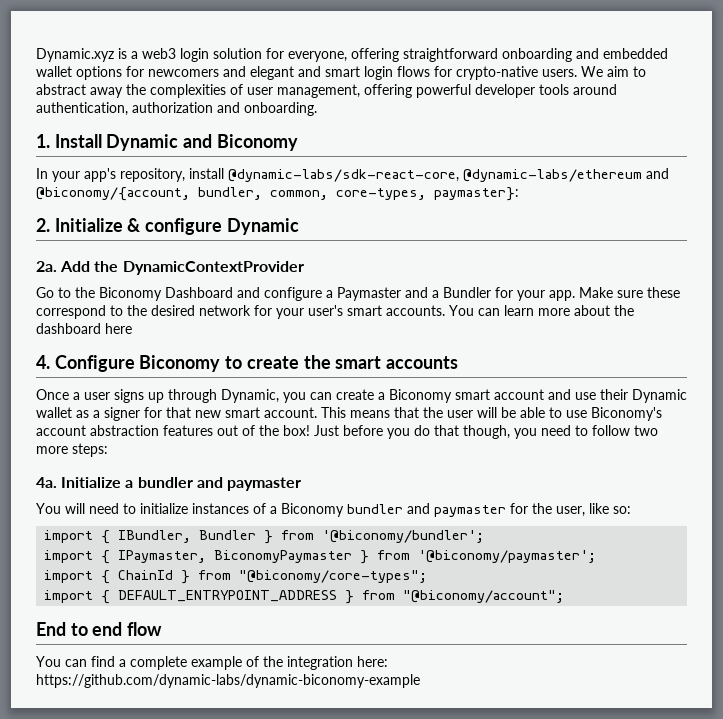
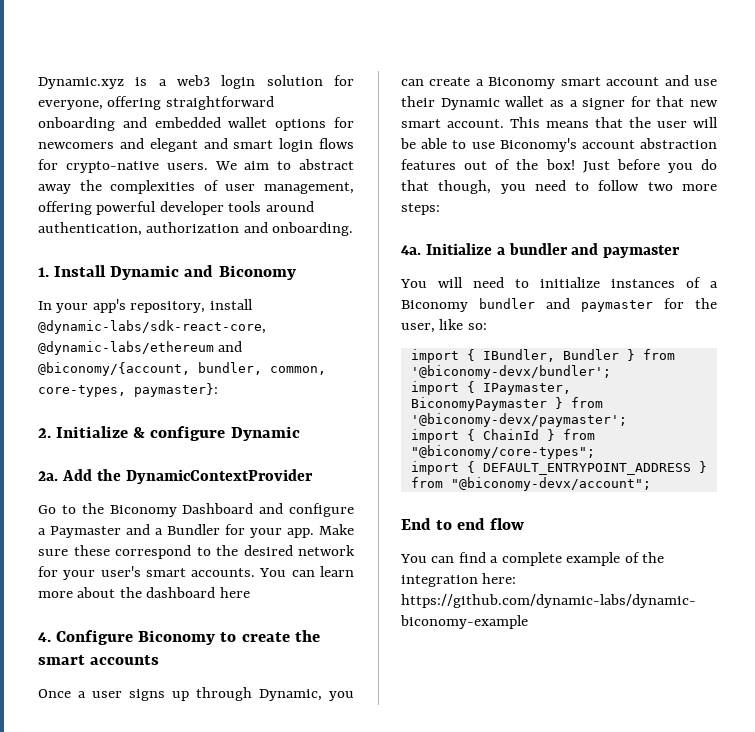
[322,530,485,543] '@biconomy/bundler'; -> [410,365,611,379] '@biconomy-devx/bundler';
[418,550,597,563] '@biconomy/paymaster'; -> [410,413,627,427] '@biconomy-devx/paymaster';
[403,590,565,603] "@biconomy/account"; -> [450,477,651,491] "@biconomy-devx/account";

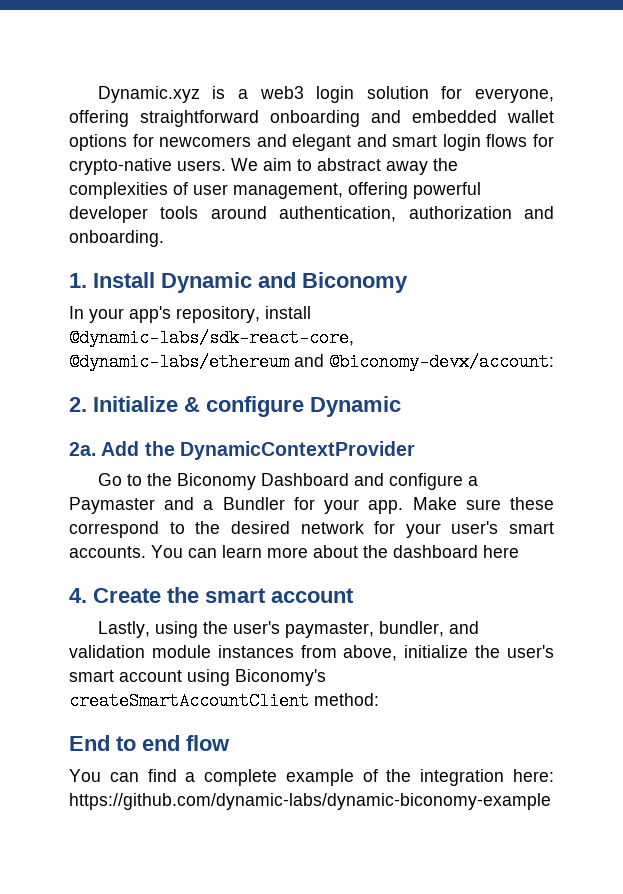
[38,362,326,376] [38,383,218,397] @biconomy/{account, bundler, common, core-types, paymaster}: -> [329,353,554,371] @biconomy-devx/account:
[56,630,320,645] [38,655,160,665] [38,687,354,701] [401,75,717,89] [401,96,718,110] [401,117,718,128] [400,138,717,152] [401,159,717,173] [401,180,717,194] [401,203,440,215] [401,243,681,258] [400,277,718,288] [401,298,717,312] [401,319,487,333] [410,349,675,363] [410,365,611,379] [410,381,571,395] [410,397,603,411] [410,413,627,427] [410,429,595,443] [410,445,595,459] [410,461,707,475] [410,477,651,491] Configure Biconomy to create the smart accounts // Once a user signs up through Dynamic, you can create a Biconomy smart account and use their Dynamic wallet as a signer for that new smart account. This means that the user will be able to use Biconomy's account abstraction features out of the box! Just before you do that though, you need to follow two more steps: // 4a. Initialize a bundler and paymaster // You will need to initialize instances of a Biconomy bundler and paymaster for the user, like so: // import { IBundler, Bundler } from '@biconomy-devx/bundler'; // import { IPaymaster, BiconomyPaymaster } from '@biconomy-devx/paymaster'; // import { ChainId } from "@biconomy/core-types"; // import { DEFAULT_ENTRYPOINT_ADDRESS } from "@biconomy-devx/account"; -> [93,587,354,603] [97,621,479,638] [69,645,554,661] [69,669,326,686] [69,692,379,710] Create the smart account // Lastly, using the user's paymaster, bundler, and validation module instances from above, initialize the user's smart account using Biconomy's createSmartAccountClient method:

